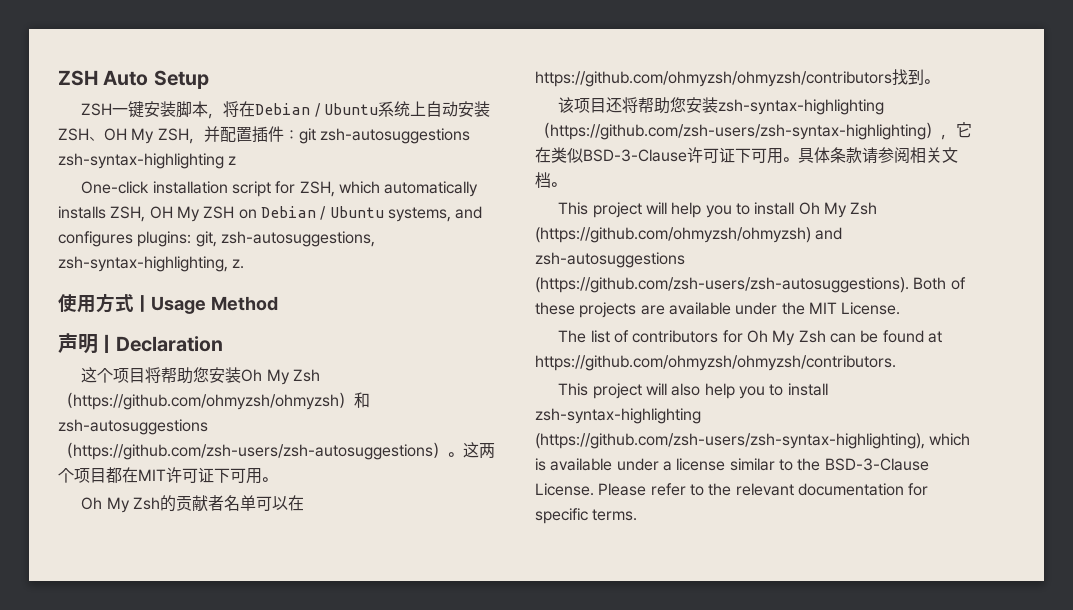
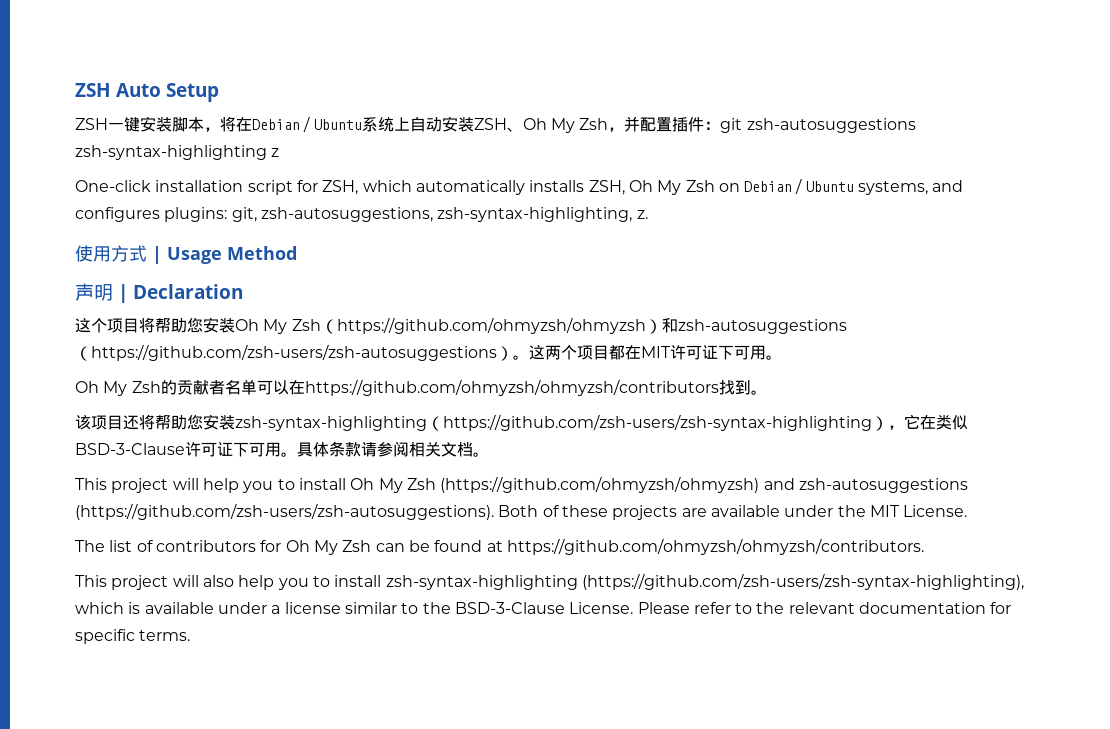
[104,128,189,144] OH My ZSH -> [522,118,609,133] Oh My Zsh
[149,206,235,222] OH My ZSH -> [628,180,715,195] Oh My Zsh

